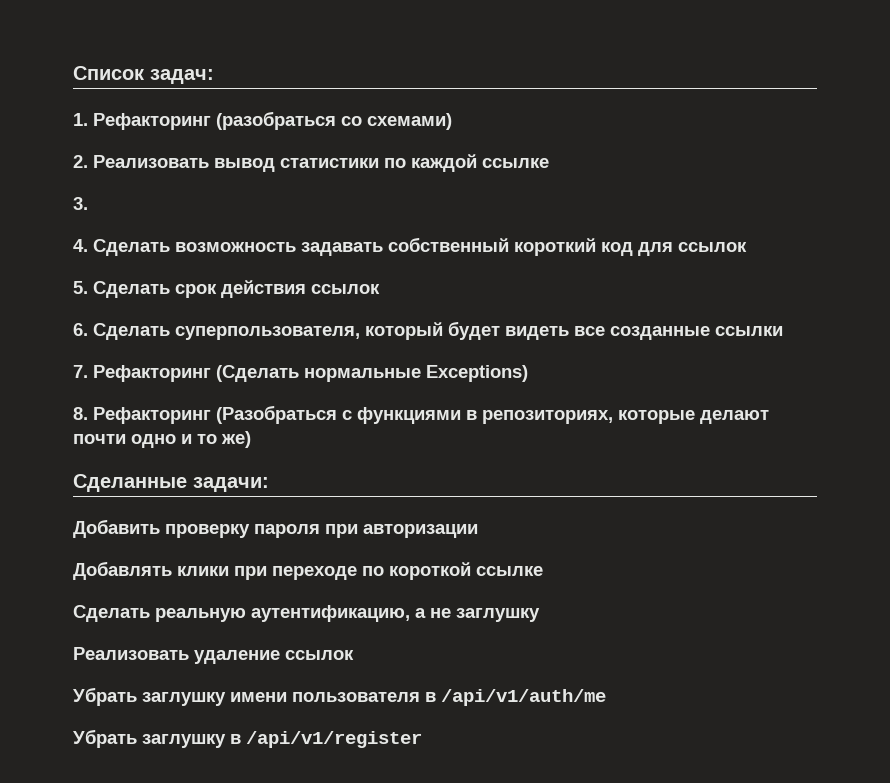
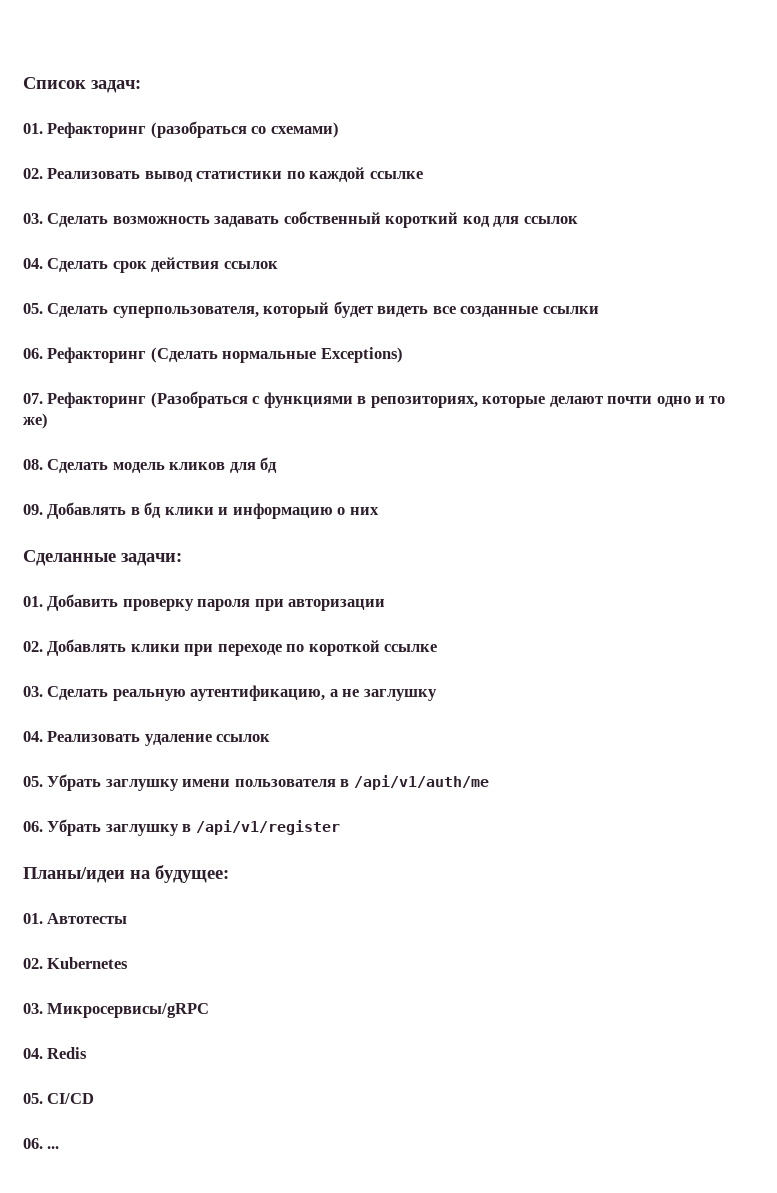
[73,113,88,126] 1. -> [23,123,43,134] 01.
[73,155,88,168] 2. -> [23,168,43,179] 02.
[73,197,88,210] [73,239,88,252] 3. // 4. -> [23,213,43,224] 03.
[73,281,88,294] 5. -> [23,258,43,269] 04.
[73,323,88,336] 6. -> [23,303,43,314] 05.
[73,365,88,378] 7. -> [23,348,43,359] 06.
[73,407,88,420] 8. -> [23,393,43,404] 07.
(251, 439) none -> [23,457,278,473] [23,502,379,519] // 08. Сделать модель кликов для бд // 09. Добавлять в бд клики и информацию о них
(269, 484) none -> [23,596,43,607] 01.
(478, 531) none -> [23,641,43,652] 02.
(543, 571) none -> [23,686,43,697] 03.
(540, 615) none -> [23,731,43,742] 04.
(354, 655) none -> [23,776,43,787] 05.
(606, 697) none -> [23,821,43,832] 06.
(422, 739) none -> [23,865,229,883] [23,913,128,924] [23,957,129,969] [23,1003,210,1018] [23,1047,88,1059] [23,1093,95,1104] [23,1138,60,1149] // Планы/идеи на будущее: // 01. Автотесты // 02. Kubernetes // 03. Микросервисы/gRPC // 04. Redis // 05. CI/CD // 06. ...

